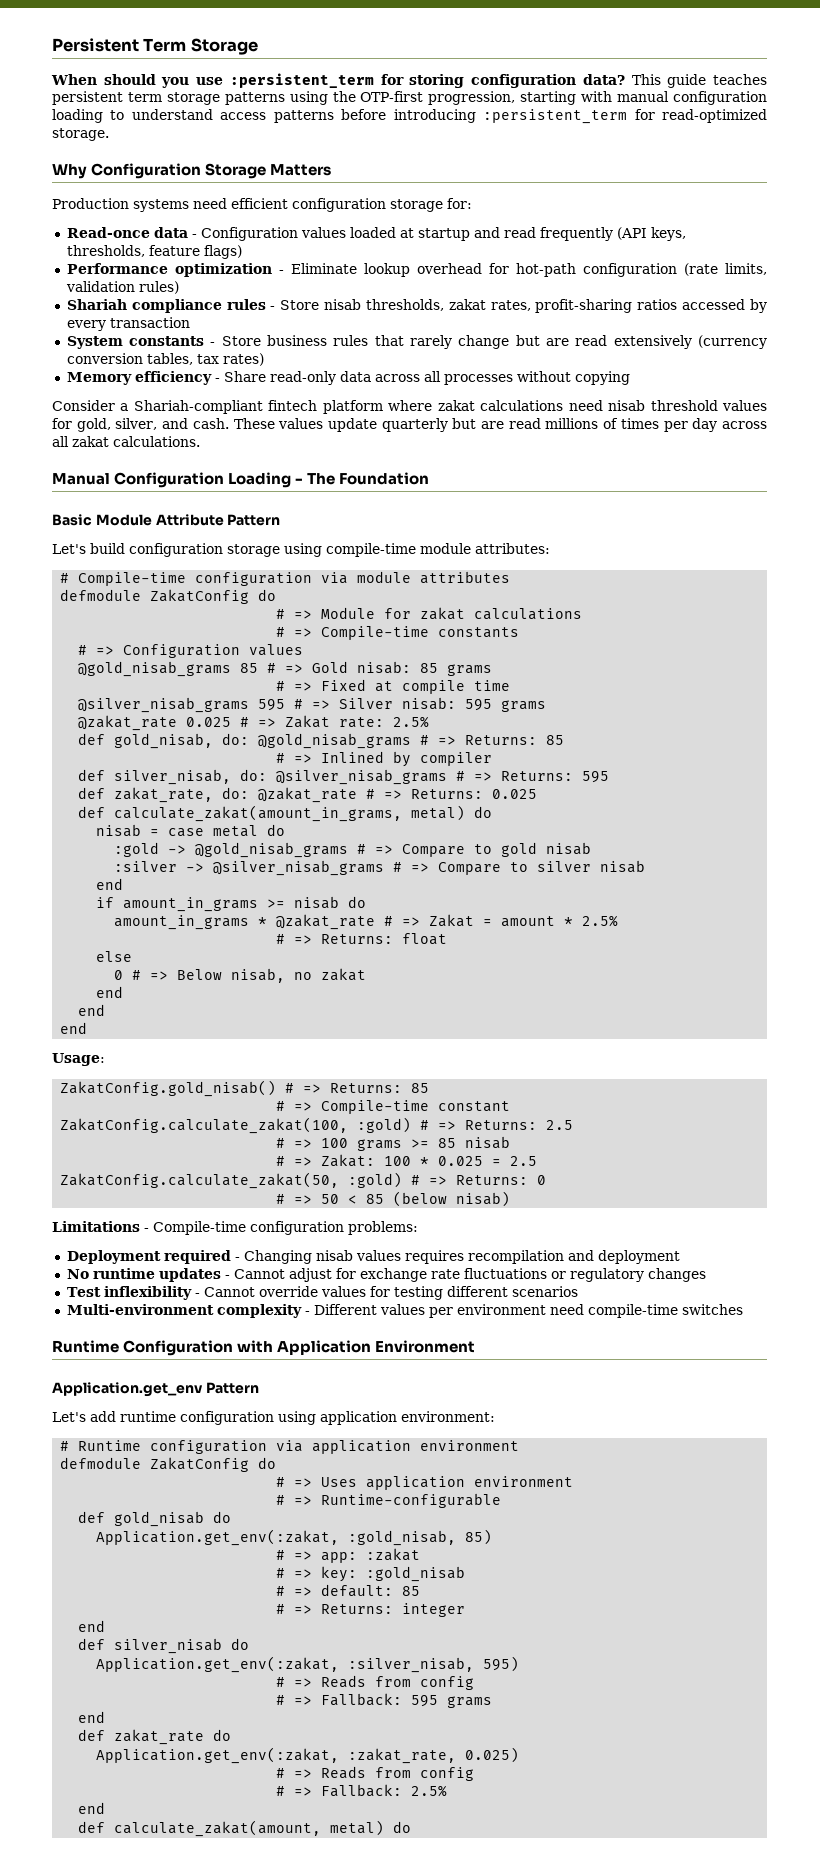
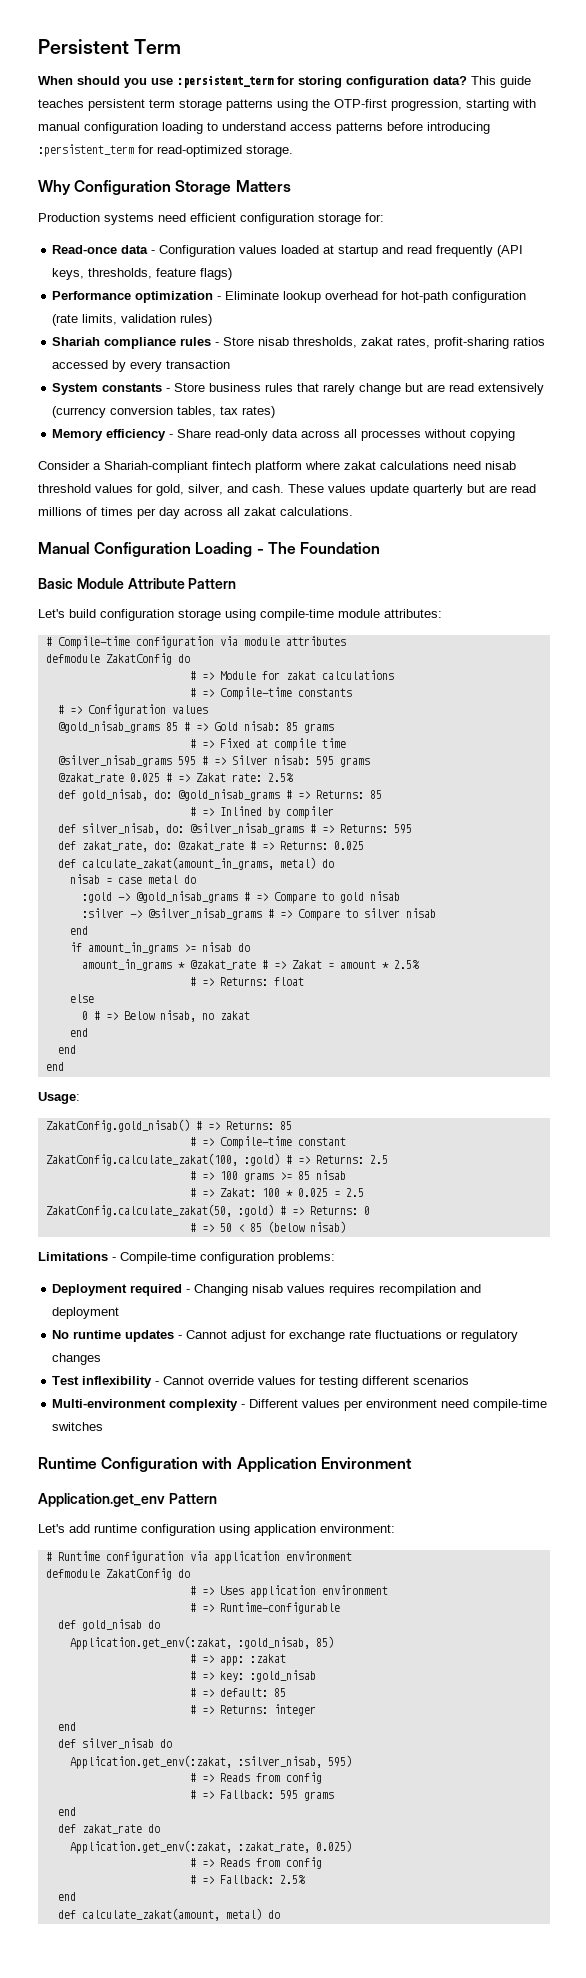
[190,38,258,55] Storage -> (182, 46) none

